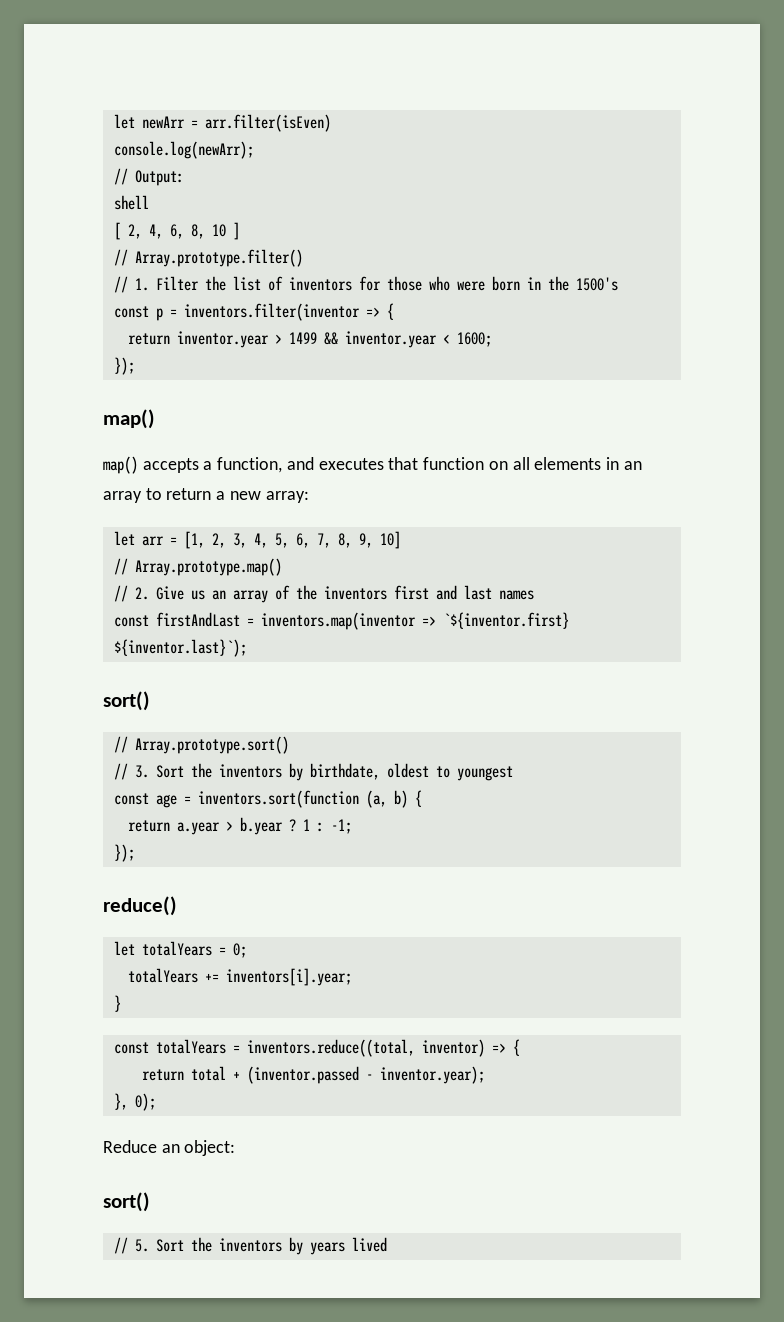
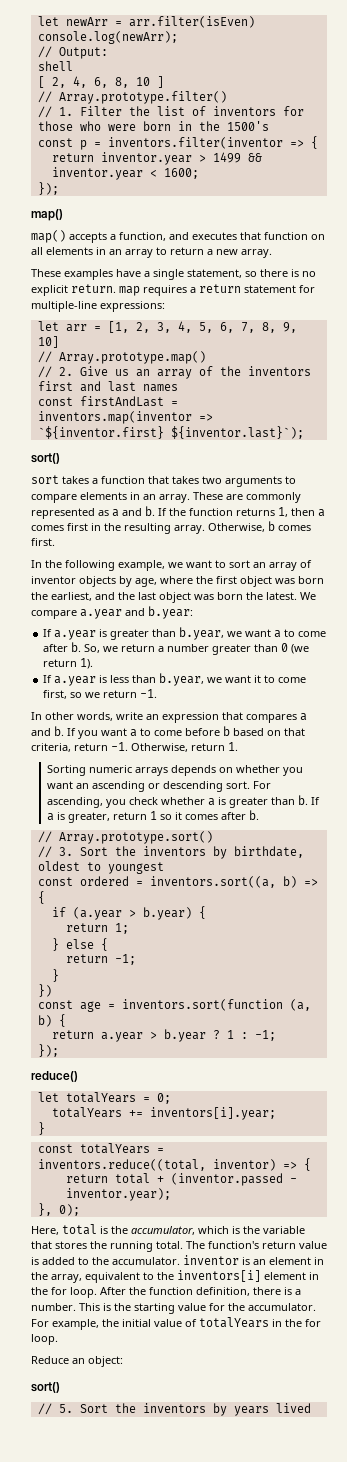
[265,491,309,503] array: -> [241,249,272,258] [31,269,316,280] [31,284,315,296] [31,301,165,312] array. // These examples have a single statement, so there is no explicit return. map requires a return statement for multiple-line expressions:
(150, 701) none -> [31,475,296,487] [31,492,301,503] [31,506,325,519] [31,521,311,534] [31,538,55,546] [31,560,312,571] [31,576,324,587] [31,592,316,603] [31,606,193,619] [43,627,327,640] [43,642,310,655] [43,658,94,669] [43,673,307,686] [43,689,158,699] [31,712,307,723] [31,726,305,739] [31,742,238,752] [46,765,303,776] [46,781,271,792] [46,795,320,808] [46,810,259,823] // sort takes a function that takes two arguments to compare elements in an array. These are commonly represented as a and b. If the function returns 1, then a comes first in the resulting array. Otherwise, b comes first. // In the following example, we want to sort an array of inventor objects by age, where the first object was born the earliest, and the last object was born the latest. We compare a.year and b.year: // If a.year is greater than b.year, we want a to come after b. So, we return a number greater than 0 (we return 1). // If a.year is less than b.year, we want it to come first, so we return -1. // In other words, write an expression that compares a and b. If you want a to come before b based on that criteria, return -1. Otherwise, return 1. // Sorting numeric arrays depends on whether you want an ascending or descending sort. For ascending, you check whether a is greater than b. If a is greater, return 1 so it comes after b.
(513, 773) none -> [37,876,318,888] [37,891,45,904] [51,906,206,920] [65,923,129,934] [51,938,108,951] [65,954,136,965] [51,969,59,982] [37,984,52,997] // const ordered = inventors.sort((a, b) => { // if (a.year > b.year) { // return 1; // } else { // return -1; // } // })
(156, 1102) none -> [31,1224,305,1235] [31,1241,327,1252] [31,1255,324,1265] [31,1270,319,1283] [31,1287,301,1298] [31,1303,316,1314] [31,1317,321,1330] [31,1334,58,1345] // Here, total is the accumulator, which is the variable that stores the running total. The function's return value is added to the accumulator. inventor is an element in the array, equivalent to the inventors[i] element in the for loop. After the function definition, there is a number. This is the starting value for the accumulator. For example, the initial value of totalYears in the for loop.

